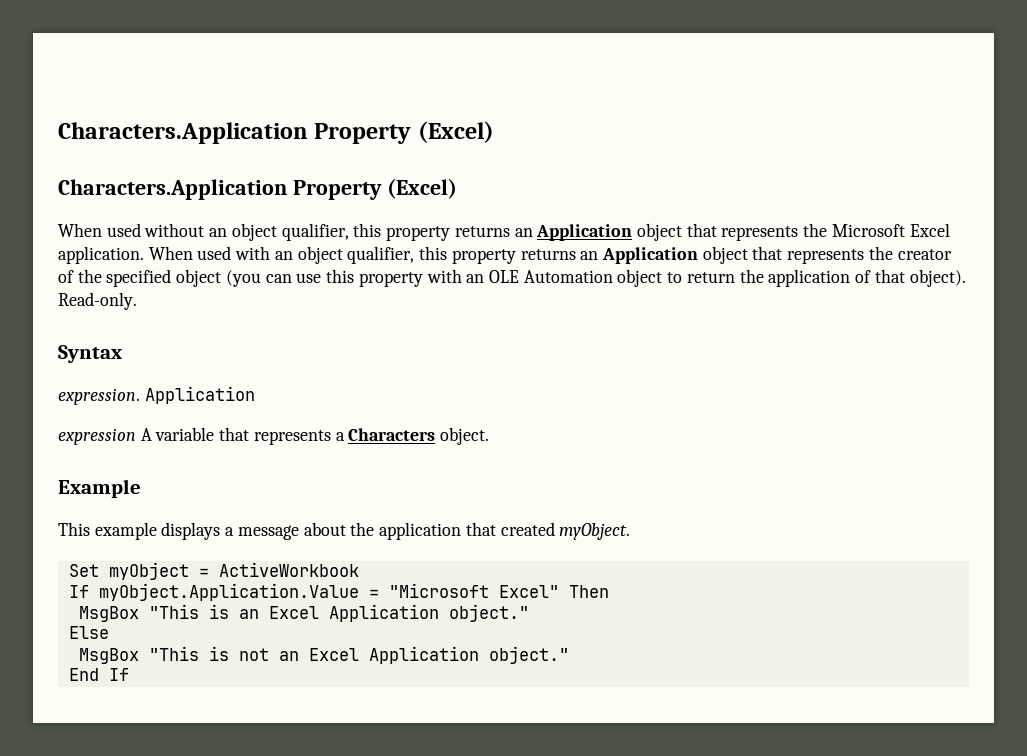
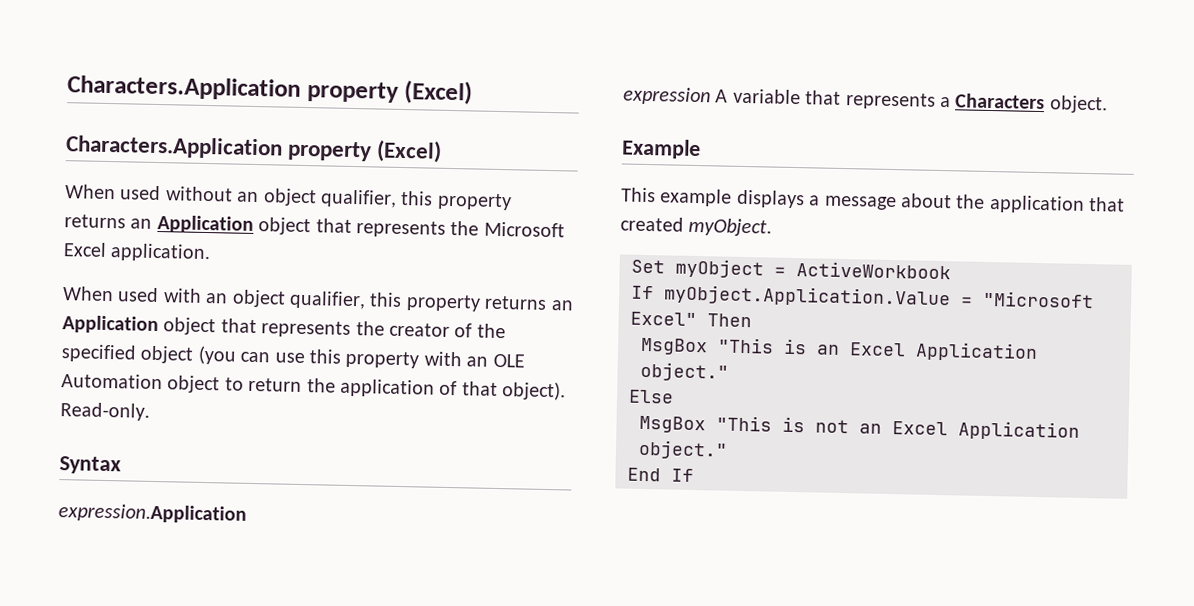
[58,122,412,144] Characters.Application Property -> [67,75,399,103] Characters.Application property
[292,180,382,200] Property -> [287,140,373,162] property
(144, 255) none -> (212, 253) //
[58,386,255,405] expression. Application -> [58,503,247,524] expression.Application

